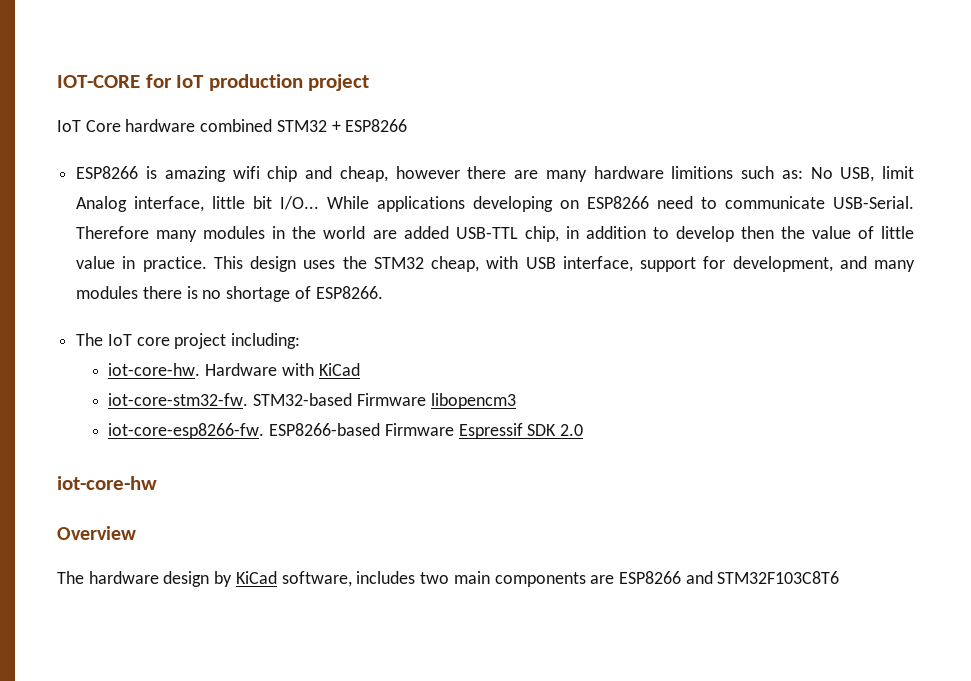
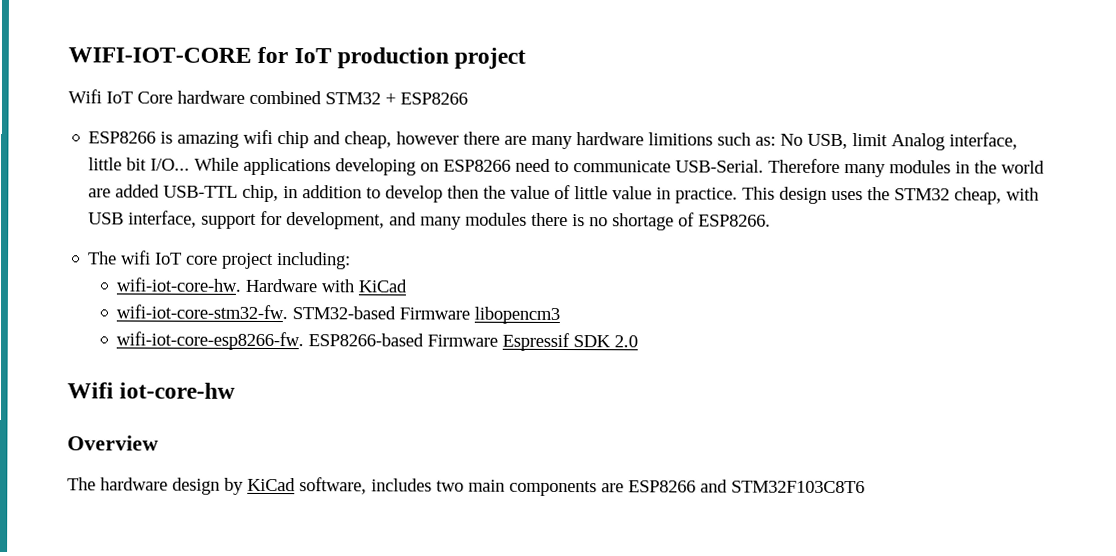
[57,75,140,88] IOT-CORE -> [68,47,252,63] WIFI-IOT-CORE
(370, 82) none -> [68,89,102,104] Wifi
(104, 339) none -> [121,250,152,265] wifi
[108,363,201,376] iot-core-hw. -> [116,277,242,292] wifi-iot-core-hw.
[108,393,249,406] iot-core-stm32-fw. -> [116,304,289,320] wifi-iot-core-stm32-fw.
[108,423,265,439] iot-core-esp8266-fw. -> [116,331,305,351] wifi-iot-core-esp8266-fw.
(584, 430) none -> [67,382,114,399] Wifi

